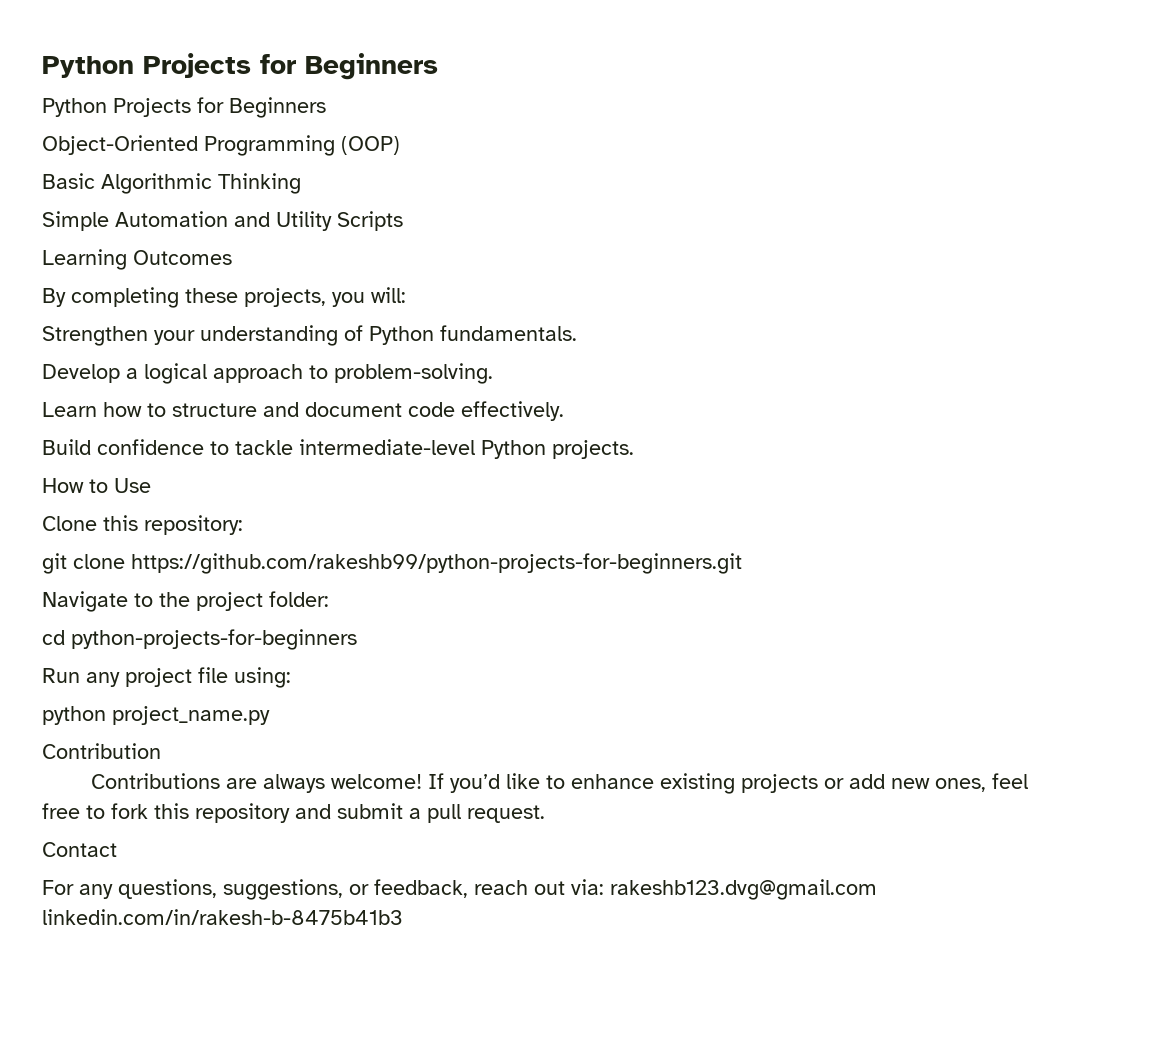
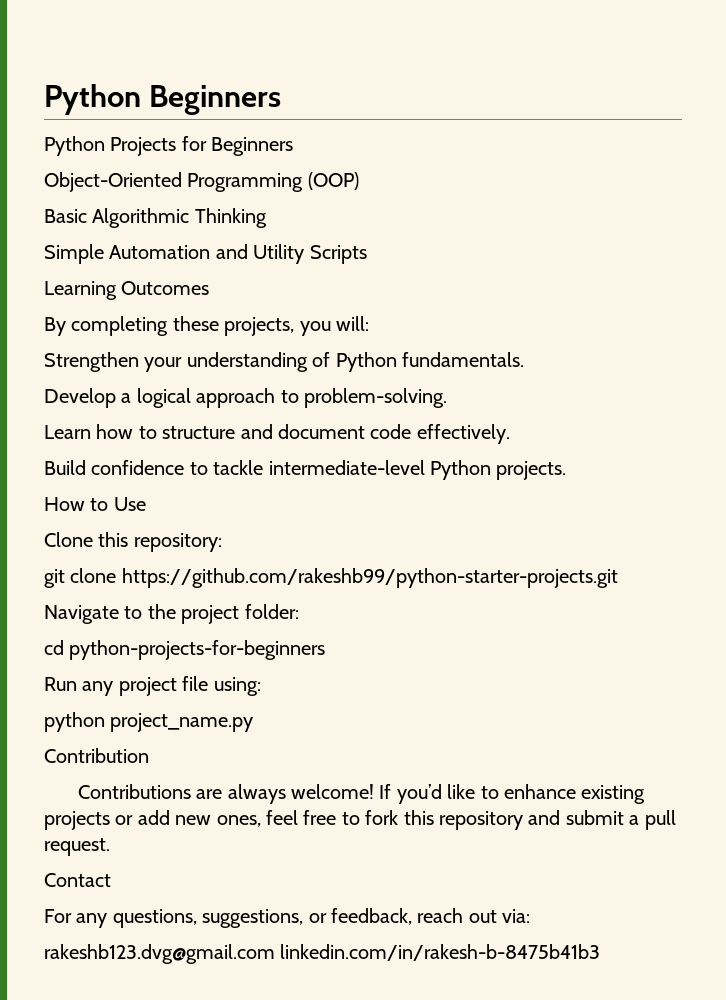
[42,53,296,78] Python Projects for -> [44,84,141,115] Python
[131,553,742,574] https://github.com/rakeshb99/python-projects-for-beginners.git -> [121,568,618,588] https://github.com/rakeshb99/python-starter-projects.git
(604, 887) none -> (531, 916) //

